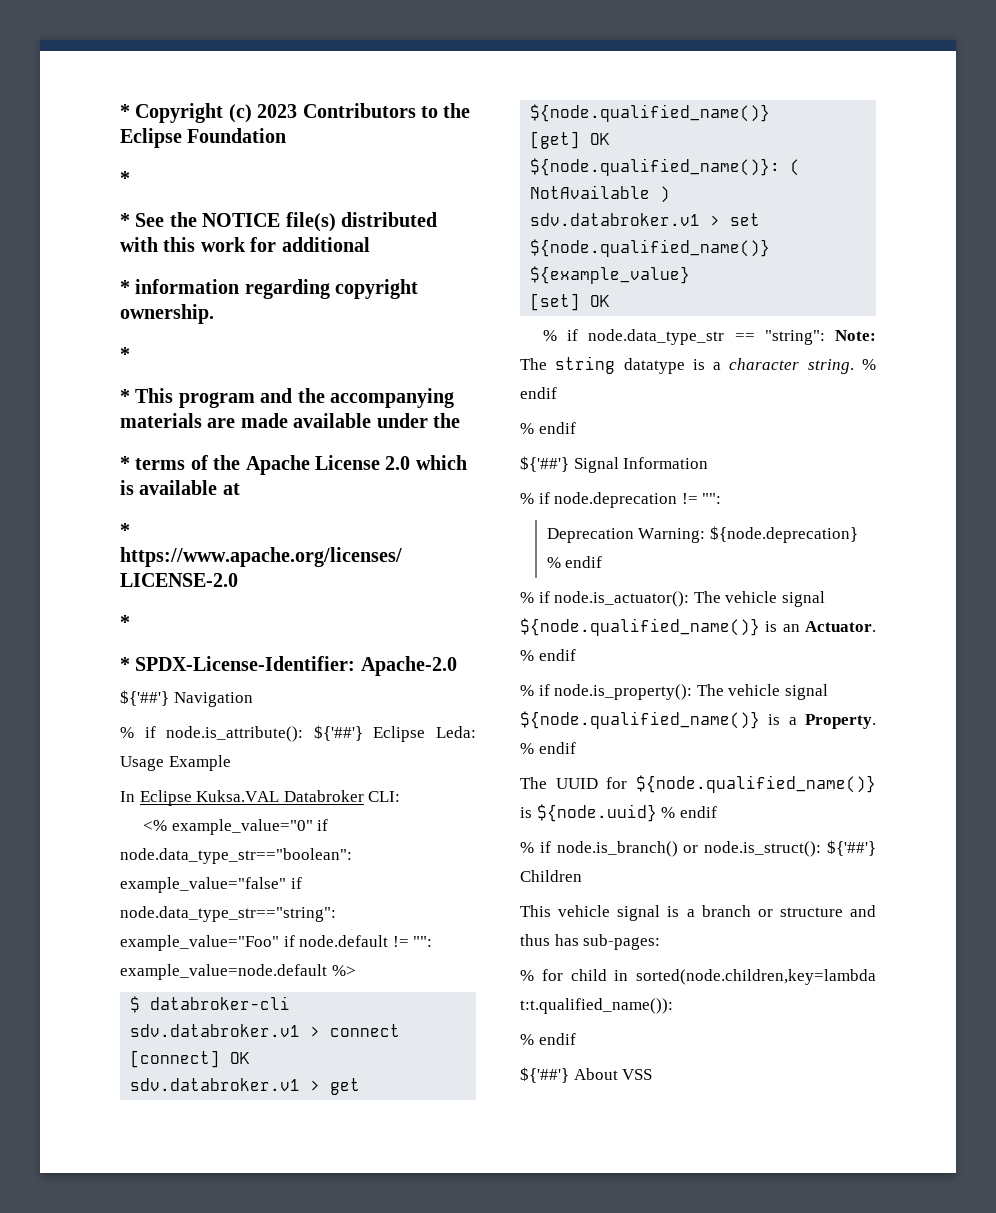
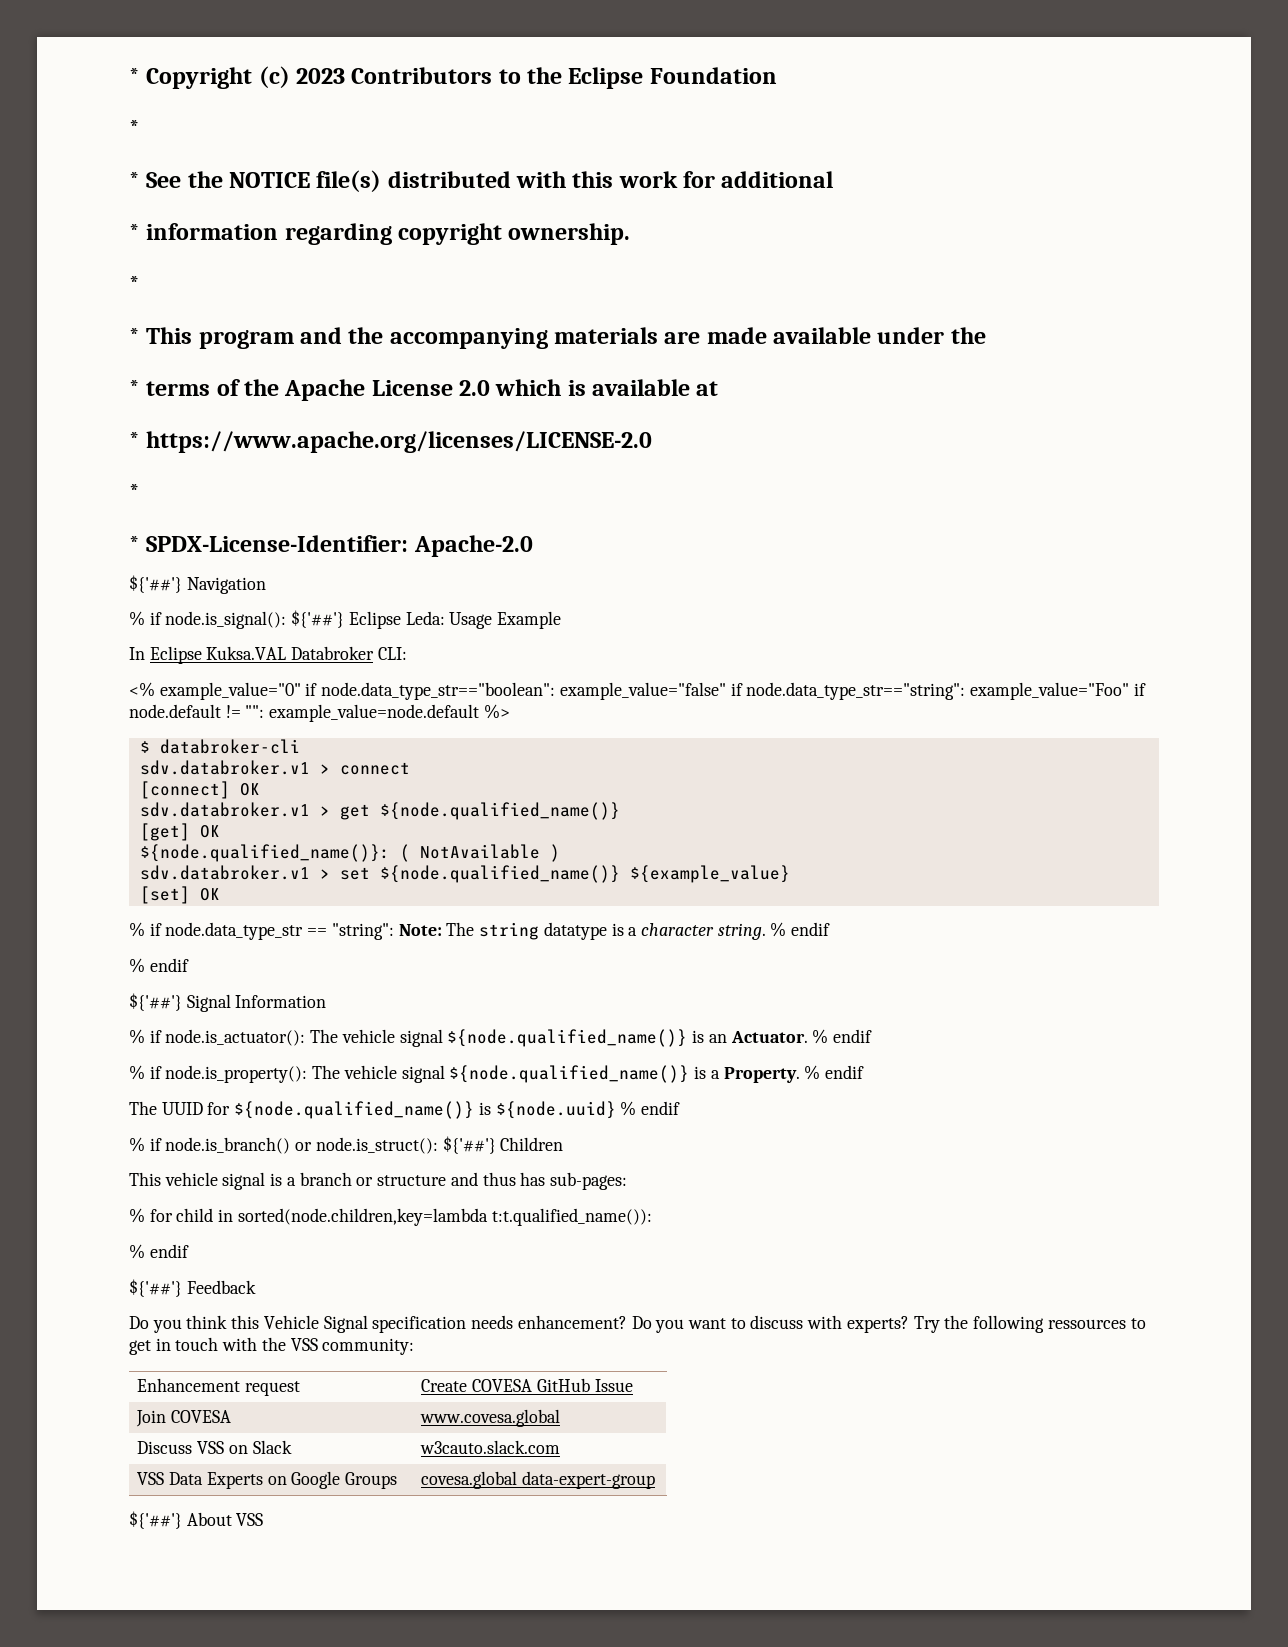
[166,726,304,742] node.is_attribute(): -> [165,611,287,629] node.is_signal():
[520,492,722,508] [546,526,858,543] [546,556,603,568] // % if node.deprecation != "": // Deprecation Warning: ${node.deprecation} % endif -> (327, 1001) none
(576, 1039) none -> [129,1279,256,1297] [129,1315,1146,1333] [129,1337,415,1355] [137,1378,301,1396] [421,1378,633,1392] [136,1410,232,1427] [420,1409,561,1427] [137,1440,292,1454] [420,1440,561,1454] [137,1471,398,1489] [421,1471,656,1489] // ${'##'} Feedback // Do you think this Vehicle Signal specification needs enhancement? Do you want to discuss with experts? Try the following ressources to get in touch with the VSS community: // Enhancement request | Create COVESA GitHub Issue // Join COVESA | www.covesa.global // Discuss VSS on Slack | w3cauto.slack.com // VSS Data Experts on Google Groups | covesa.global data-expert-group

